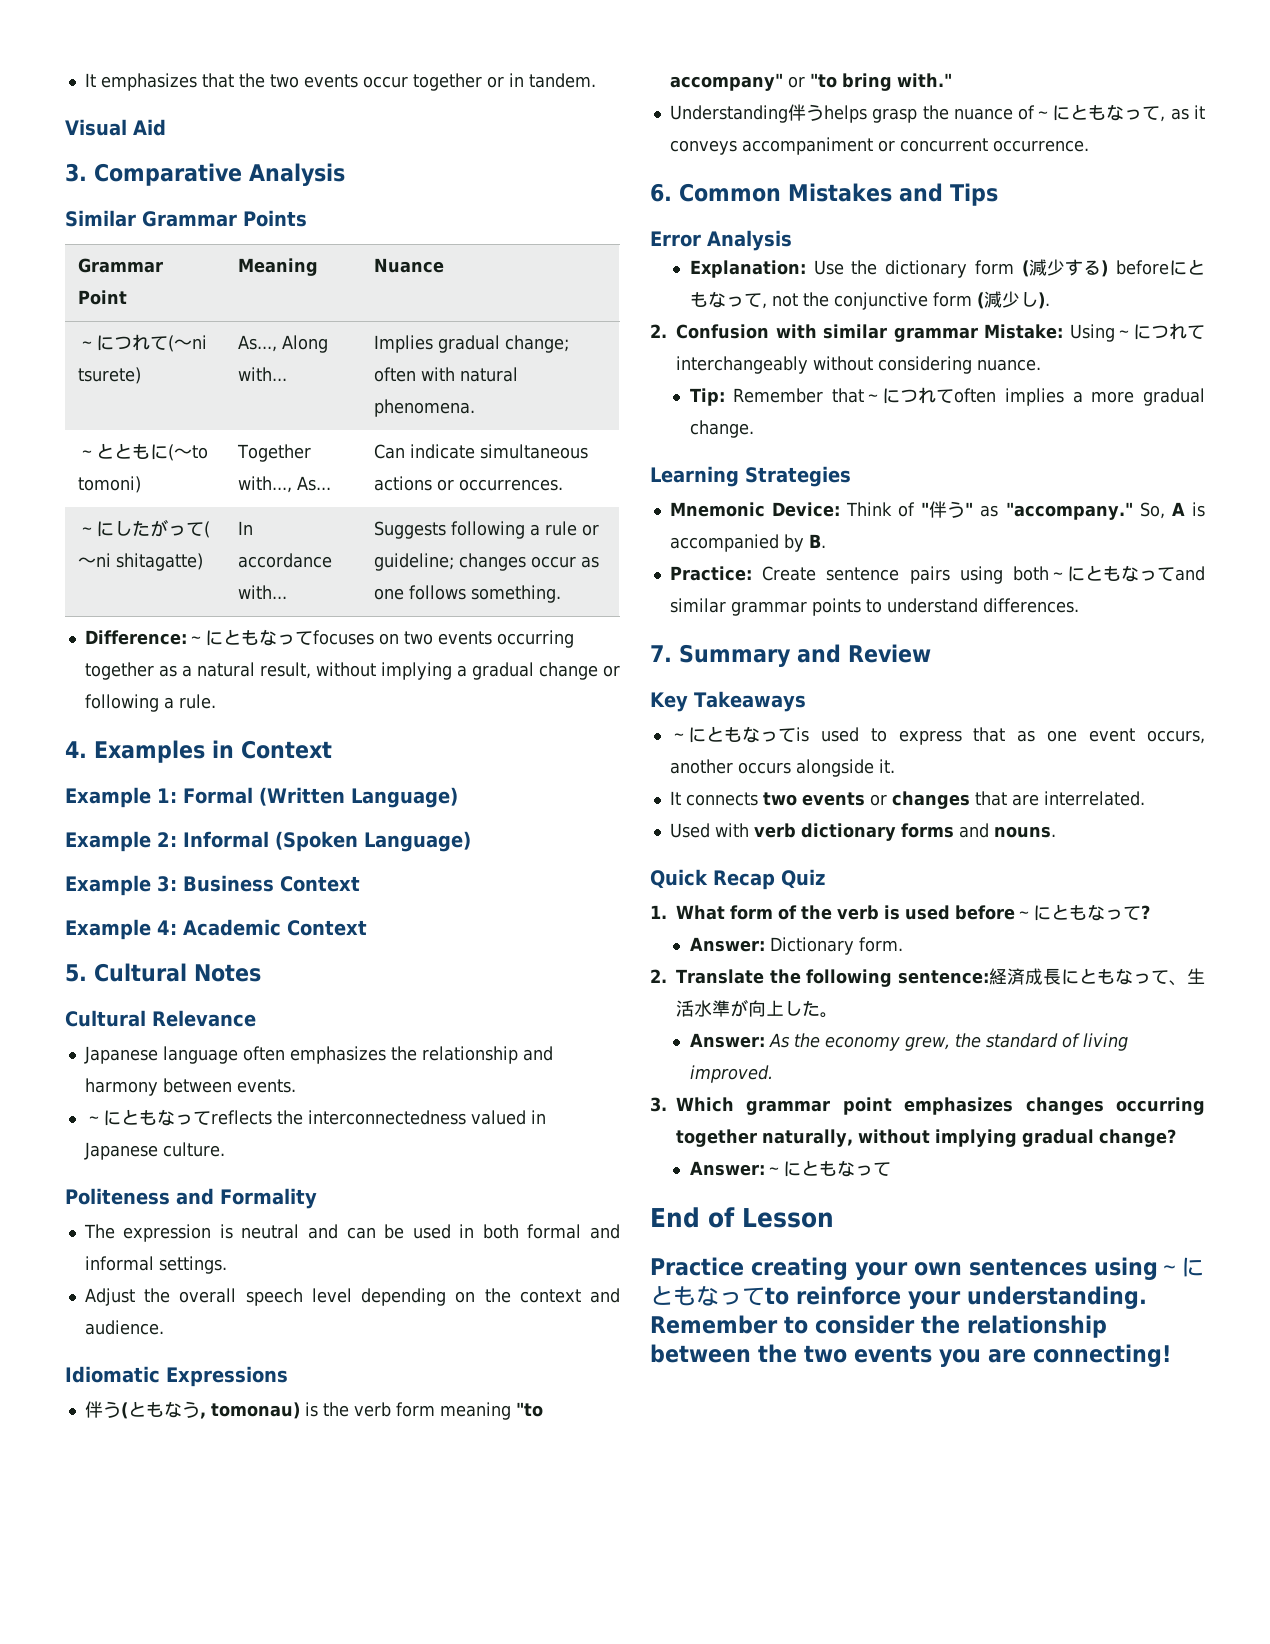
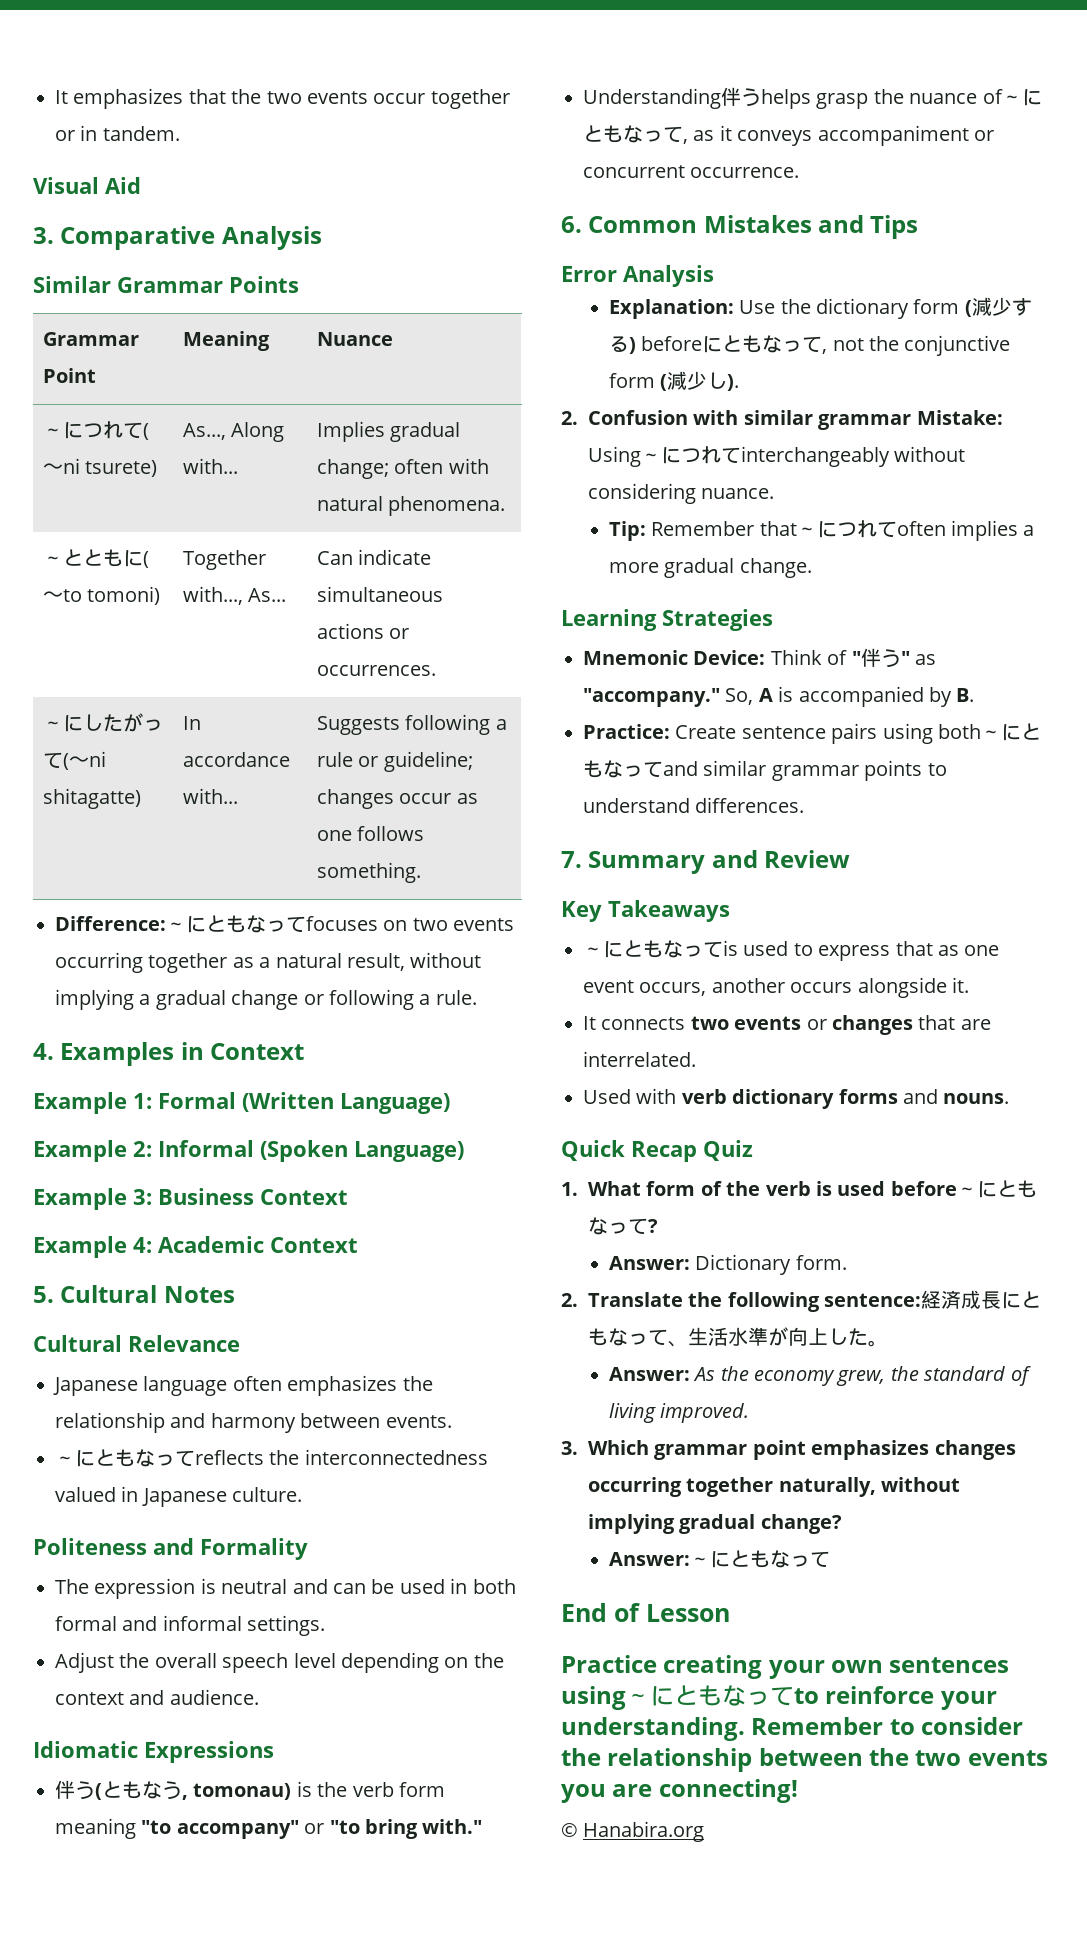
(1171, 1355) none -> [561,1821,705,1842] // © Hanabira.org

